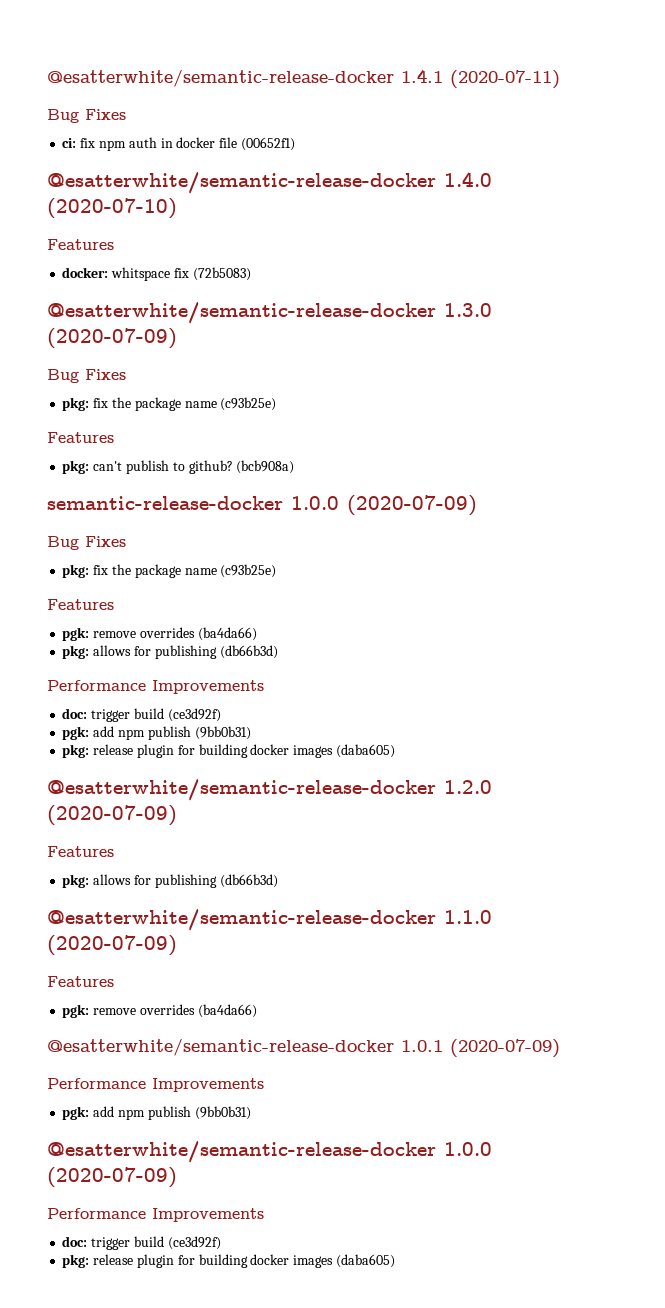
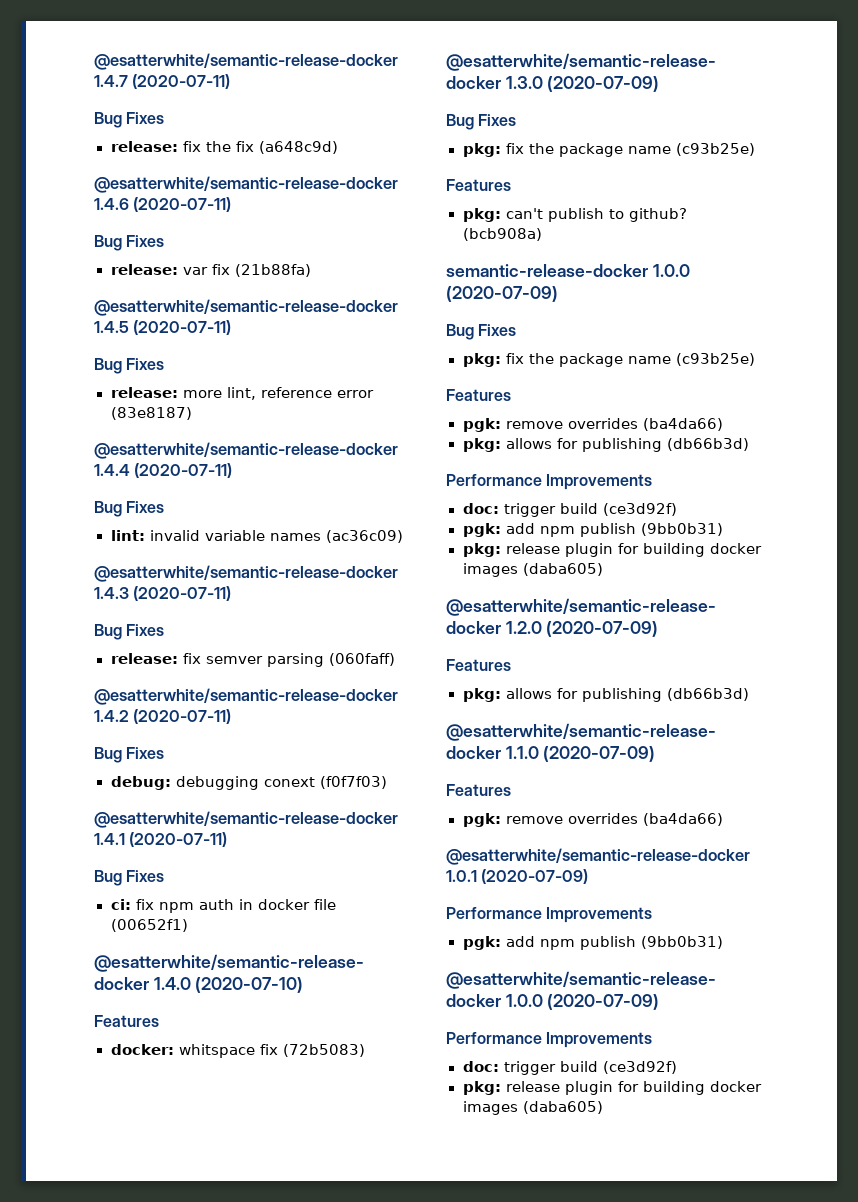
[47,69,394,87] @esatterwhite/semantic-release-docker -> [94,53,398,70] [94,74,231,89] [94,112,165,128] [110,141,338,154] [94,176,398,193] [94,197,232,212] [94,235,165,251] [110,264,311,277] [94,299,398,316] [94,320,232,335] [94,358,165,374] [110,387,374,400] [110,407,192,420] [94,442,398,459] [94,463,233,478] [94,501,165,517] [110,530,403,543] [94,565,398,582] [94,586,232,601] [94,624,165,640] [110,653,395,667] [94,688,398,705] [94,709,232,724] [94,747,165,763] [110,776,387,790] [94,811,398,828] @esatterwhite/semantic-release-docker 1.4.7 (2020-07-11) // Bug Fixes // release: fix the fix (a648c9d) // @esatterwhite/semantic-release-docker 1.4.6 (2020-07-11) // Bug Fixes // release: var fix (21b88fa) // @esatterwhite/semantic-release-docker 1.4.5 (2020-07-11) // Bug Fixes // release: more lint, reference error (83e8187) // @esatterwhite/semantic-release-docker 1.4.4 (2020-07-11) // Bug Fixes // lint: invalid variable names (ac36c09) // @esatterwhite/semantic-release-docker 1.4.3 (2020-07-11) // Bug Fixes // release: fix semver parsing (060faff) // @esatterwhite/semantic-release-docker 1.4.2 (2020-07-11) // Bug Fixes // debug: debugging conext (f0f7f03) // @esatterwhite/semantic-release-docker

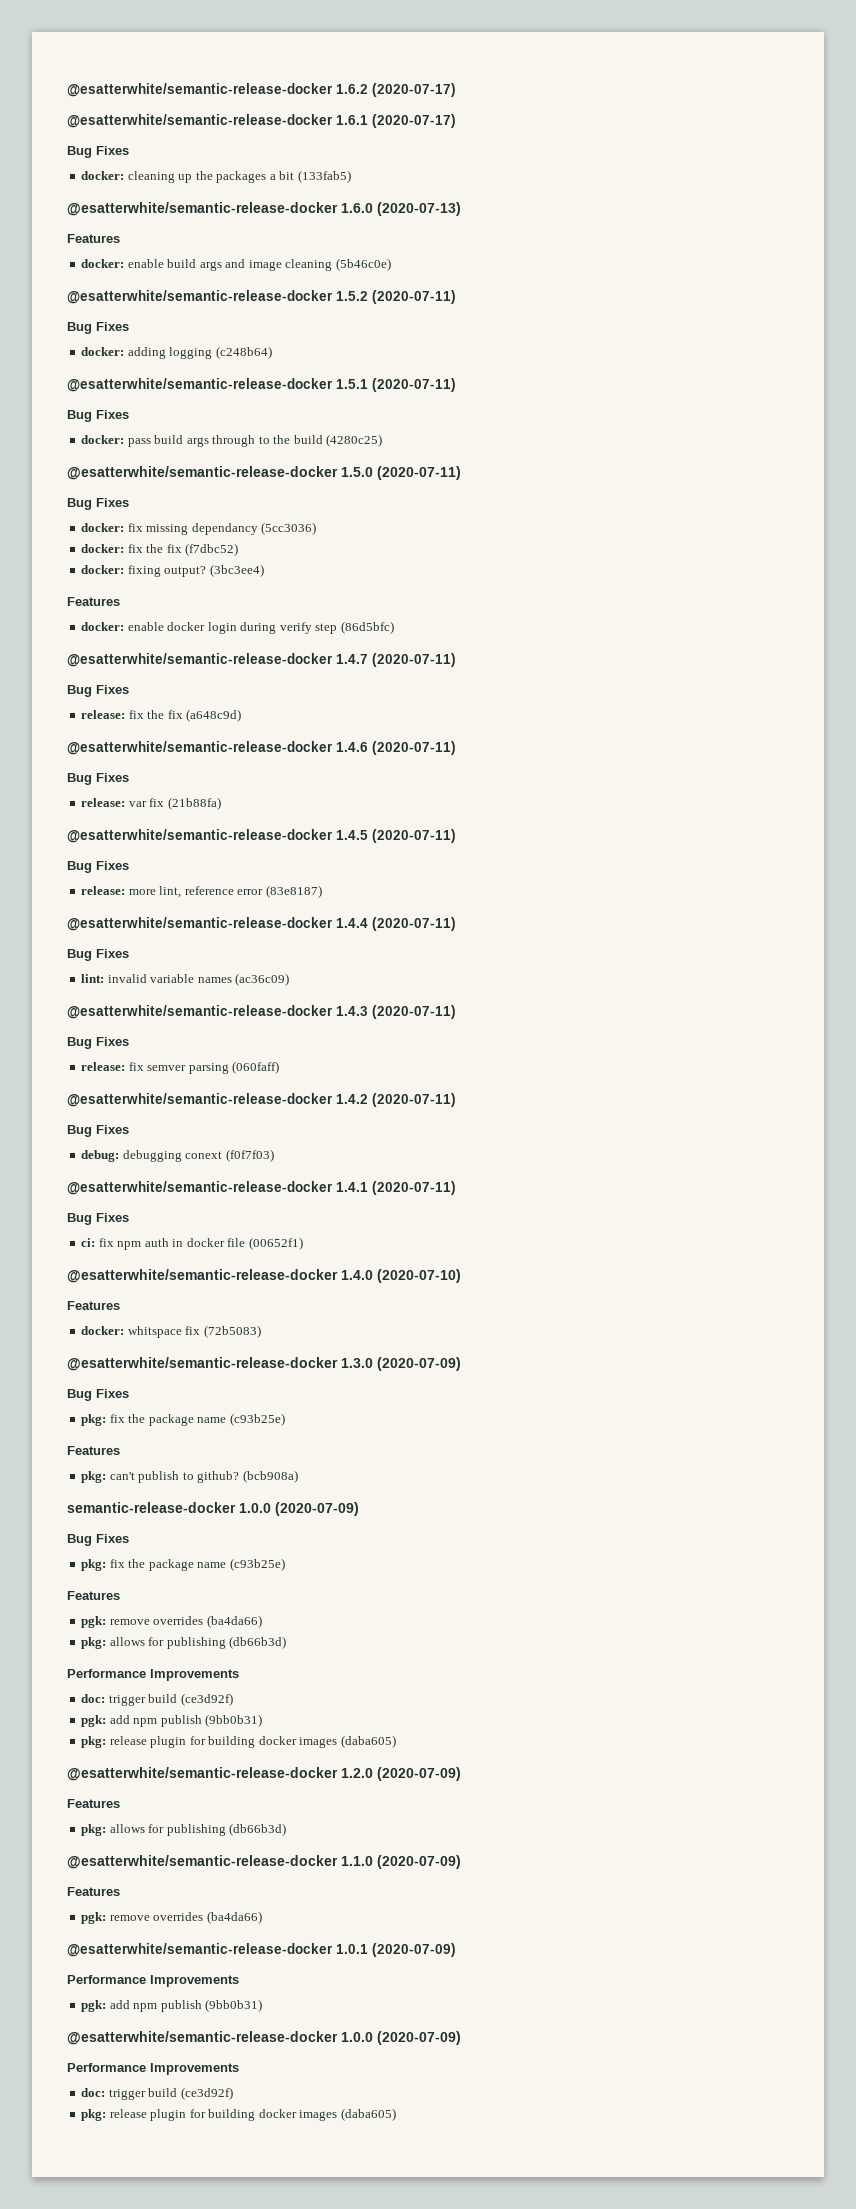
[94,53,398,70] @esatterwhite/semantic-release-docker -> [67,83,456,97] [67,114,456,128] [67,146,129,158] [81,170,351,183] [67,202,461,216] [67,234,120,243] [81,258,391,271] [67,290,456,304] [67,322,129,334] [81,346,272,359] [67,378,456,392] [67,410,129,422] [81,434,383,447] [67,466,461,480] [67,498,129,510] [81,522,317,535] [81,543,239,556] [81,564,264,577] [67,597,120,606] [81,621,394,634] [67,653,333,667] @esatterwhite/semantic-release-docker 1.6.2 (2020-07-17) // @esatterwhite/semantic-release-docker 1.6.1 (2020-07-17) // Bug Fixes // docker: cleaning up the packages a bit (133fab5) // @esatterwhite/semantic-release-docker 1.6.0 (2020-07-13) // Features // docker: enable build args and image cleaning (5b46c0e) // @esatterwhite/semantic-release-docker 1.5.2 (2020-07-11) // Bug Fixes // docker: adding logging (c248b64) // @esatterwhite/semantic-release-docker 1.5.1 (2020-07-11) // Bug Fixes // docker: pass build args through to the build (4280c25) // @esatterwhite/semantic-release-docker 1.5.0 (2020-07-11) // Bug Fixes // docker: fix missing dependancy (5cc3036) // docker: fix the fix (f7dbc52) // docker: fixing output? (3bc3ee4) // Features // docker: enable docker login during verify step (86d5bfc) // @esatterwhite/semantic-release-docker

